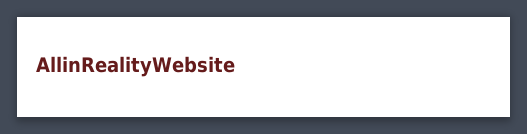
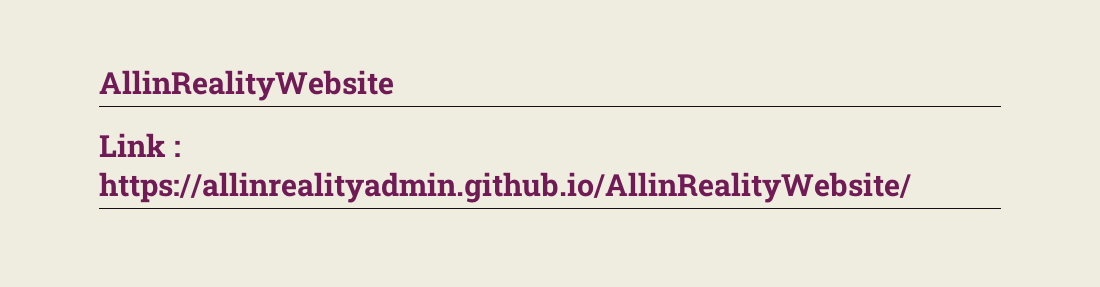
(235, 66) none -> [99,133,182,157] [99,172,911,203] // Link : https://allinrealityadmin.github.io/AllinRealityWebsite/

